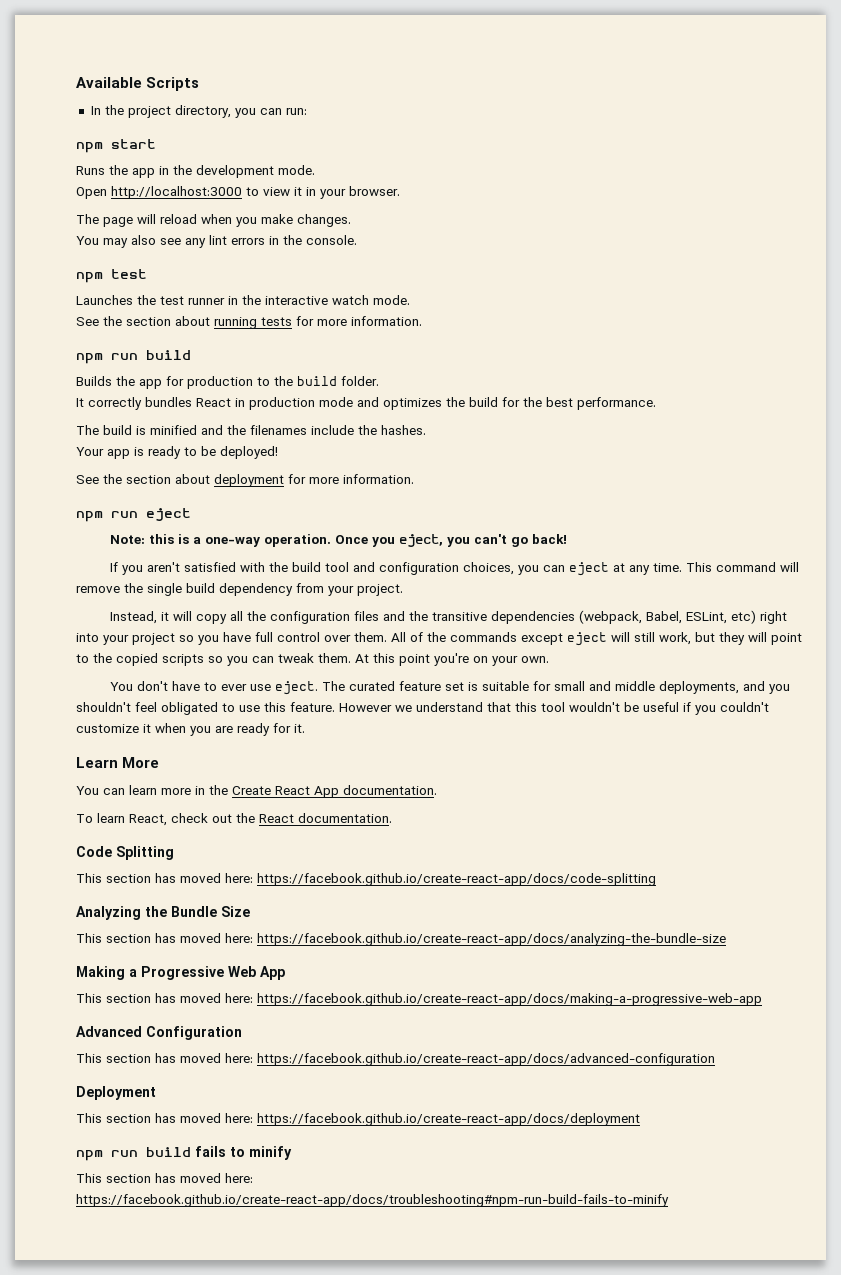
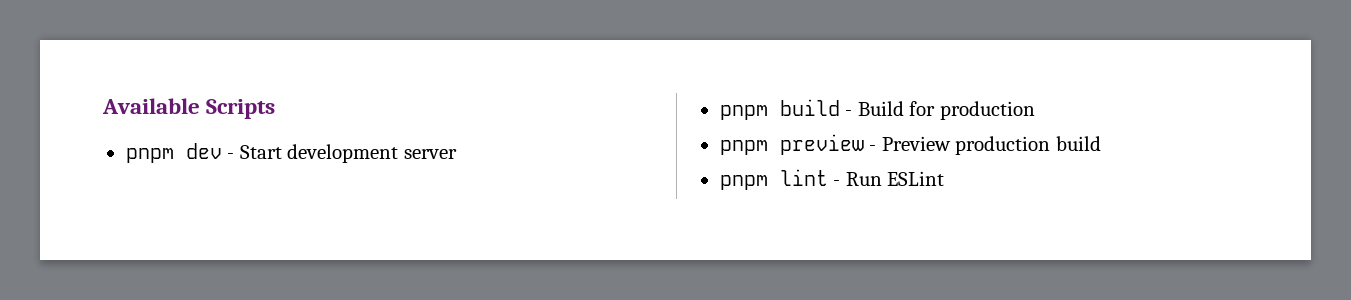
[90,105,307,118] [76,139,156,153] [76,165,315,178] [76,186,400,199] [76,214,351,227] [76,235,357,248] [76,269,147,283] [76,295,410,305] [76,316,422,329] [76,350,191,364] [76,376,379,389] [76,397,656,410] [76,425,426,435] [76,446,278,459] [76,474,414,487] [76,508,191,522] [109,534,567,547] [109,562,799,576] [76,583,403,596] [109,610,787,624] [76,632,802,646] [76,653,549,666] [109,681,790,695] [76,702,769,715] [76,723,305,736] [76,757,160,768] [76,785,437,798] [76,813,392,826] [76,846,174,860] [76,873,656,886] [76,906,250,920] [76,933,726,946] [76,966,285,980] [76,993,762,1006] [76,1026,242,1040] [76,1053,715,1066] [76,1086,156,1100] [76,1113,640,1126] [76,1146,292,1161] [76,1173,253,1183] [76,1194,669,1207] In the project directory, you can run: // npm start // Runs the app in the development mode. // Open http://localhost:3000 to view it in your browser. // The page will reload when you make changes. // You may also see any lint errors in the console. // npm test // Launches the test runner in the interactive watch mode. // See the section about running tests for more information. // npm run build // Builds the app for production to the build folder. // It correctly bundles React in production mode and optimizes the build for the best performance. // The build is minified and the filenames include the hashes. // Your app is ready to be deployed! // See the section about deployment for more information. // npm run eject // Note: this is a one-way operation. Once you eject, you can't go back! // If you aren't satisfied with the build tool and configuration choices, you can eject at any time. This command will remove the single build dependency from your project. // Instead, it will copy all the configuration files and the transitive dependencies (webpack, Babel, ESLint, etc) right into your project so you have full control over them. All of the commands except eject will still work, but they will point to the copied scripts so you can tweak them. At this point you're on your own. // You don't have to ever use eject. The curated feature set is suitable for small and middle deployments, and you shouldn't feel obligated to use this feature. However we understand that this tool wouldn't be useful if you couldn't customize it when you are ready for it. // Learn More // You can learn more in the Create React App documentation. // To learn React, check out the React documentation. // Code Splitting // This section has moved here: https://facebook.github.io/create-react-app/docs/code-splitting // Analyzing the Bundle Size // This section has moved here: https://facebook.github.io/create-react-app/docs/analyzing-the-bundle-size // Making a Progressive Web App // This section has moved here: https://facebook.github.io/create-react-app/docs/making-a-progressive-web-app // Advanced Configuration // This section has moved here: https://facebook.github.io/create-react-app/docs/advanced-configuration // Deployment // This section has moved here: https://facebook.github.io/create-react-app/docs/deployment // npm run build fails to minify // This section has moved here: https://facebook.github.io/create-react-app/docs/troubleshooting#npm-run-build-fails-to-minify -> [125,143,457,163] [719,99,1035,120] [719,134,1101,155] [719,169,945,190] pnpm dev - Start development server // pnpm build - Build for production // pnpm preview - Preview production build // pnpm lint - Run ESLint

